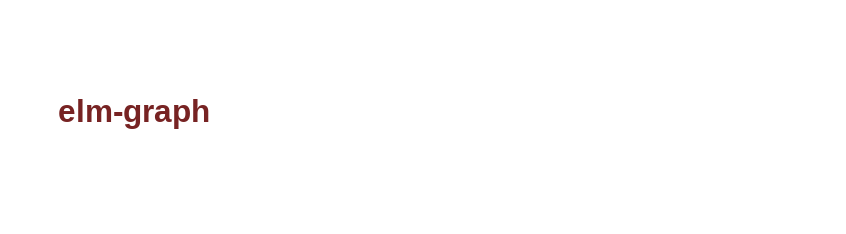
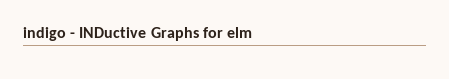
[58,99,210,129] elm-graph -> [23,27,252,41] indigo - INDuctive Graphs for elm

